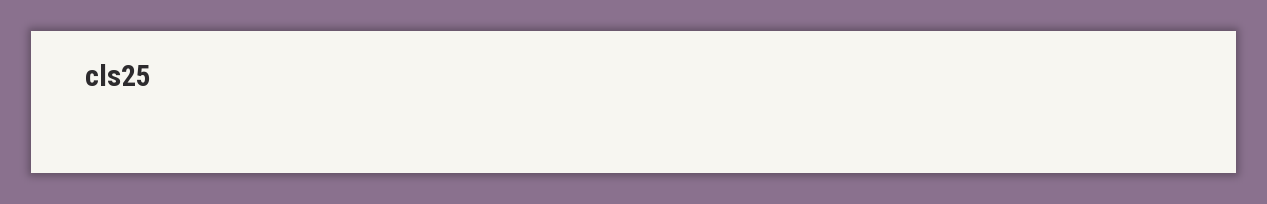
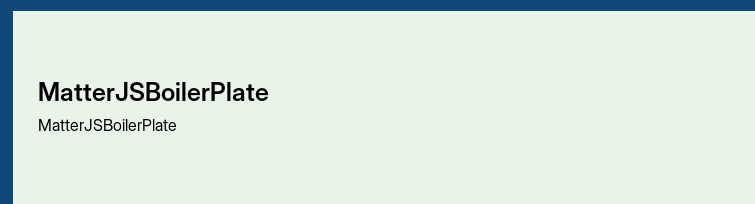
[85,64,151,86] cls25 -> [38,82,269,101] [38,119,177,131] MatterJSBoilerPlate // MatterJSBoilerPlate

